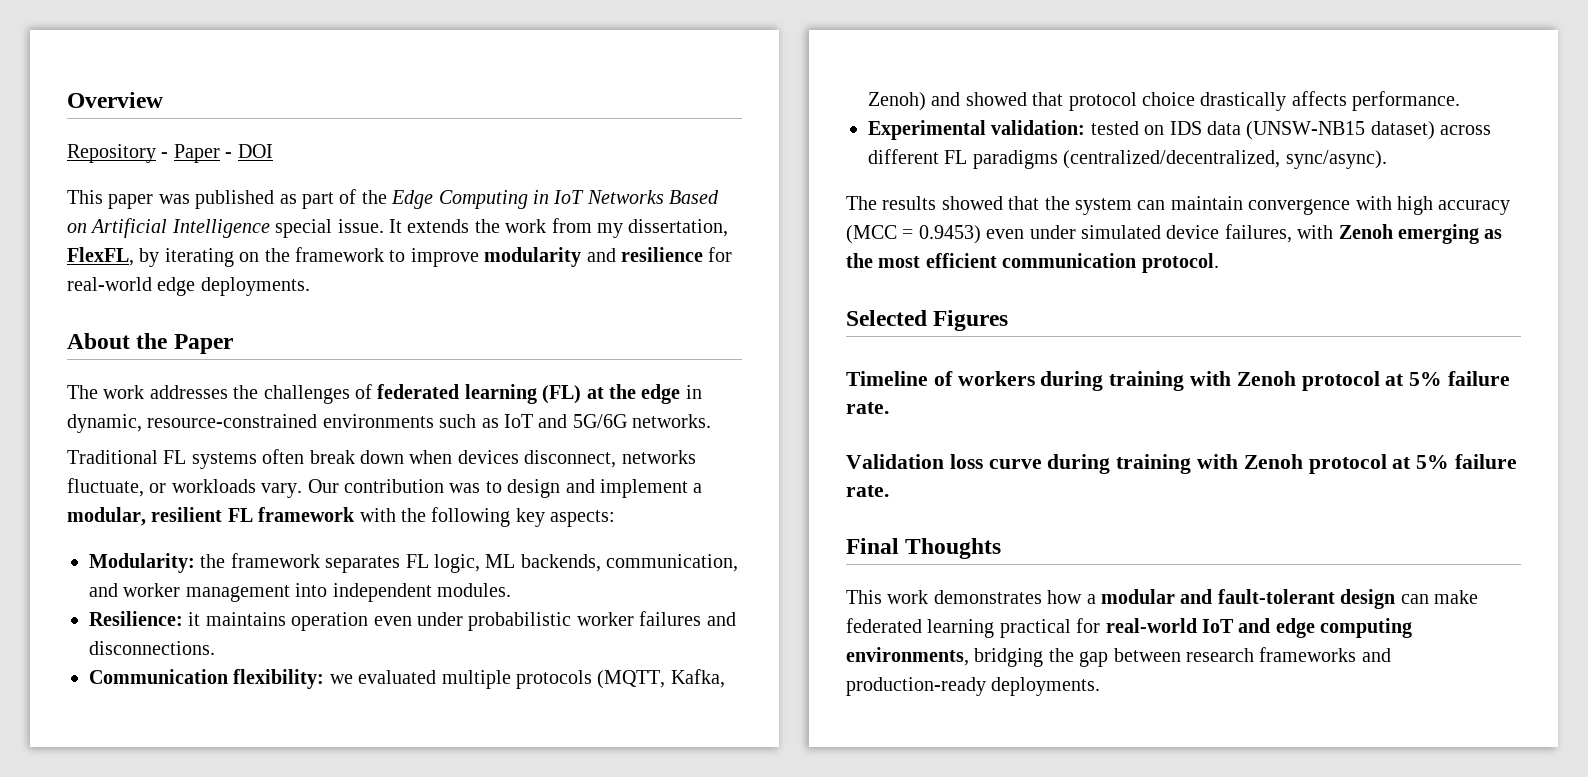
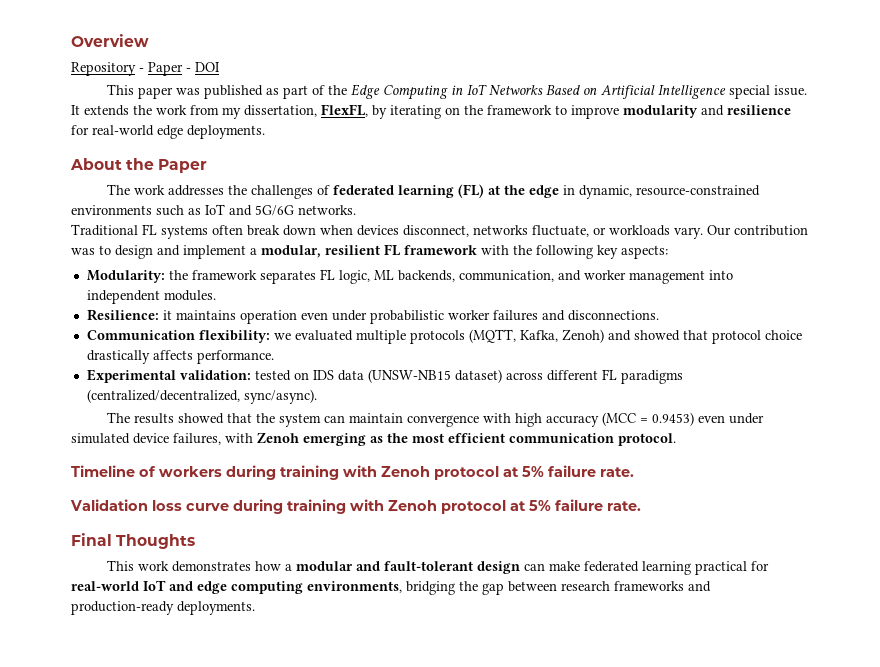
[846,310,1009,331] // Selected Figures -> (676, 439) none

